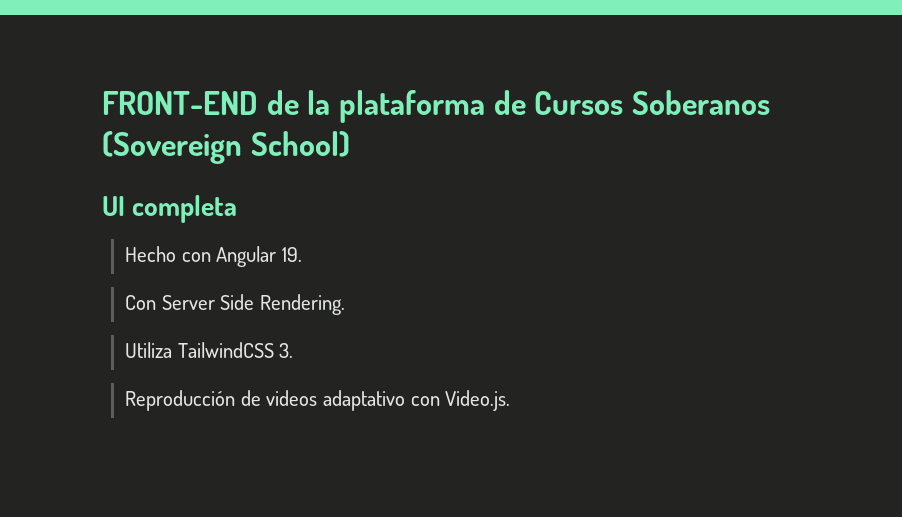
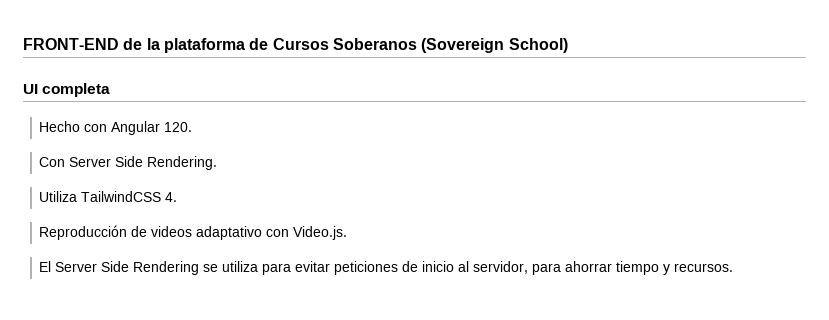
[282,247,303,262] 19. -> [164,122,193,132] 120.
[279,343,294,358] 3. -> [165,192,178,202] 4.
(511, 400) none -> [39,261,734,275] // El Server Side Rendering se utiliza para evitar peticiones de inicio al servidor, para ahorrar tiempo y recursos.

